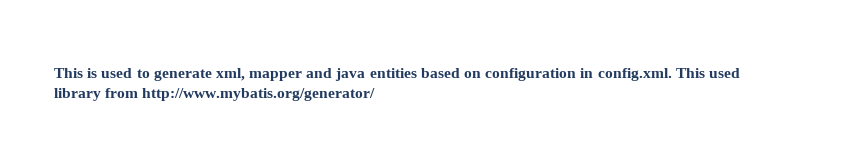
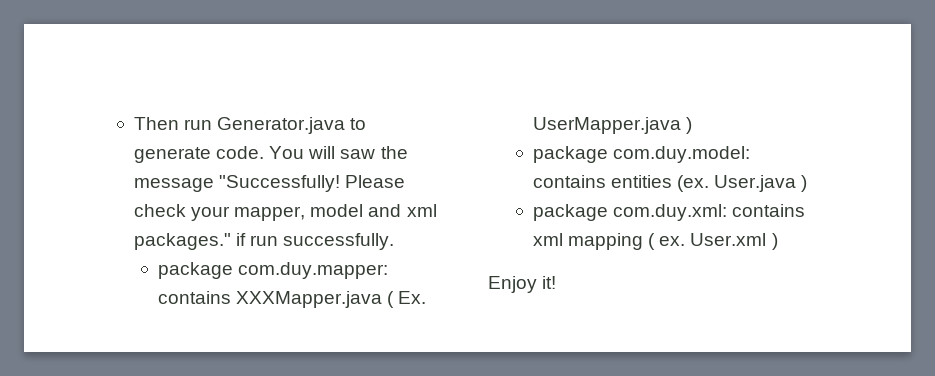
[54,68,740,81] [54,88,376,101] This is used to generate xml, mapper and java entities based on configuration in config.xml. This used library from http://www.mybatis.org/generator/ -> [133,117,367,134] [133,146,408,163] [133,175,406,192] [133,204,437,221] [133,233,395,250] [157,262,389,279] [157,291,427,308] [532,117,693,134] [532,146,751,163] [532,175,808,192] [532,204,806,221] [532,233,778,250] [488,276,557,293] Then run Generator.java to generate code. You will saw the message "Successfully! Please check your mapper, model and xml packages." if run successfully. // package com.duy.mapper: contains XXXMapper.java ( Ex. UserMapper.java ) // package com.duy.model: contains entities (ex. User.java ) // package com.duy.xml: contains xml mapping ( ex. User.xml ) // Enjoy it!

